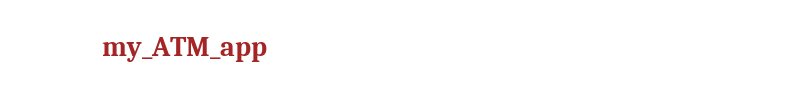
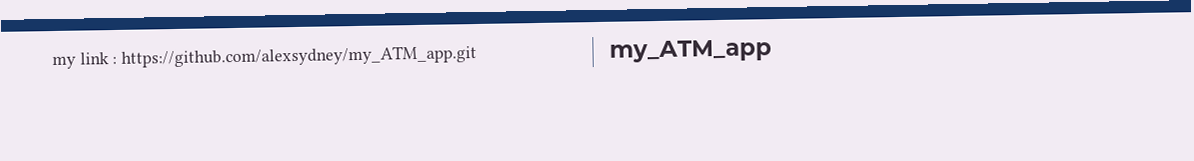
(102, 49) none -> [52,44,478,70] my link : https://github.com/alexsydney/my_ATM_app.git //

